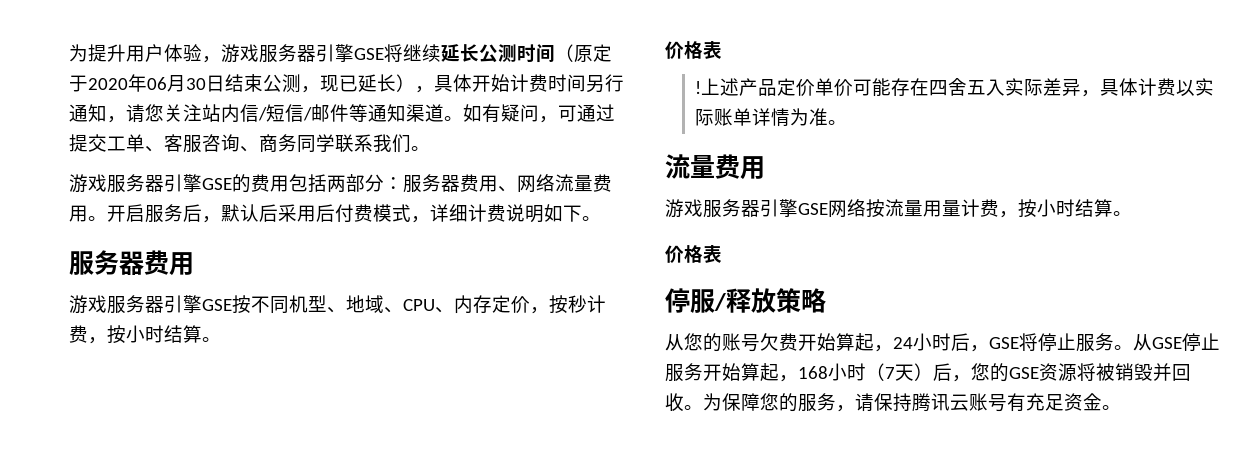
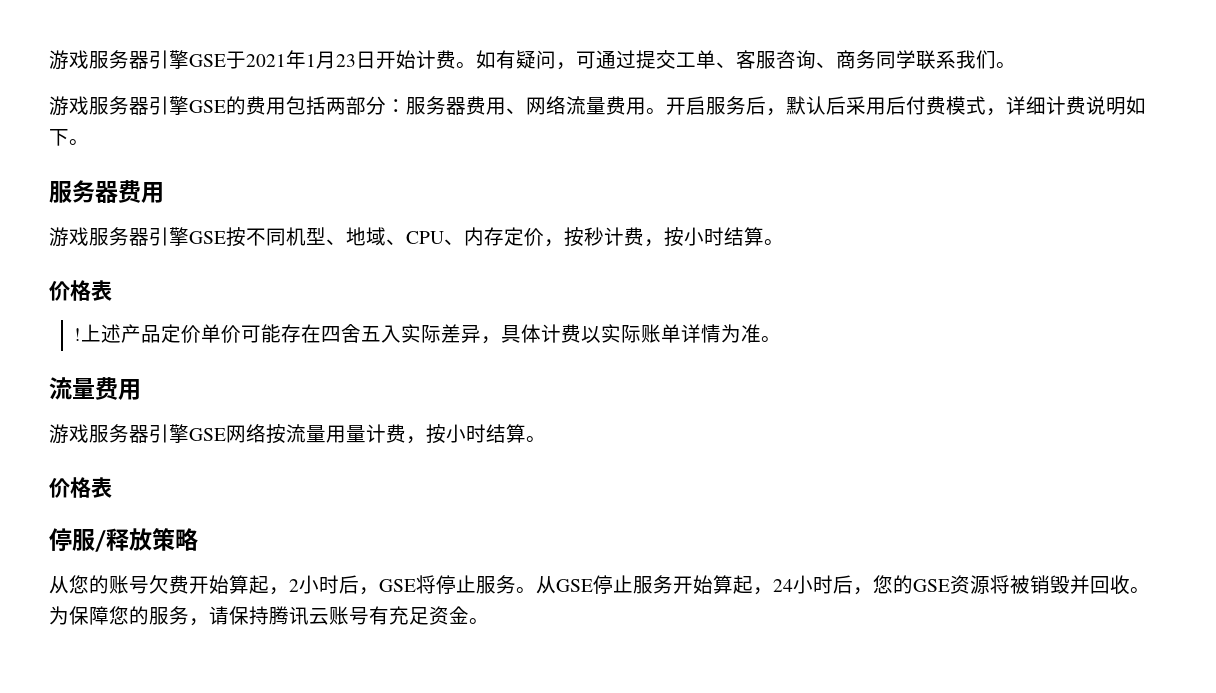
[69,44,612,63] [69,74,624,93] [69,104,444,123] 为提升用户体验，游戏服务器引擎GSE将继续延长公测时间（原定于2020年06月30日结束公测，现已延长），具体开始计费时间另行通知，请您关注站内信/短信/邮件等通知渠道 -> [49,50,456,70] 游戏服务器引擎GSE于2021年1月23日开始计费
[893,337,913,349] 24 -> [289,579,299,592] 2
[798,363,933,381] 168小时（7天） -> [773,575,833,594] 24小时

